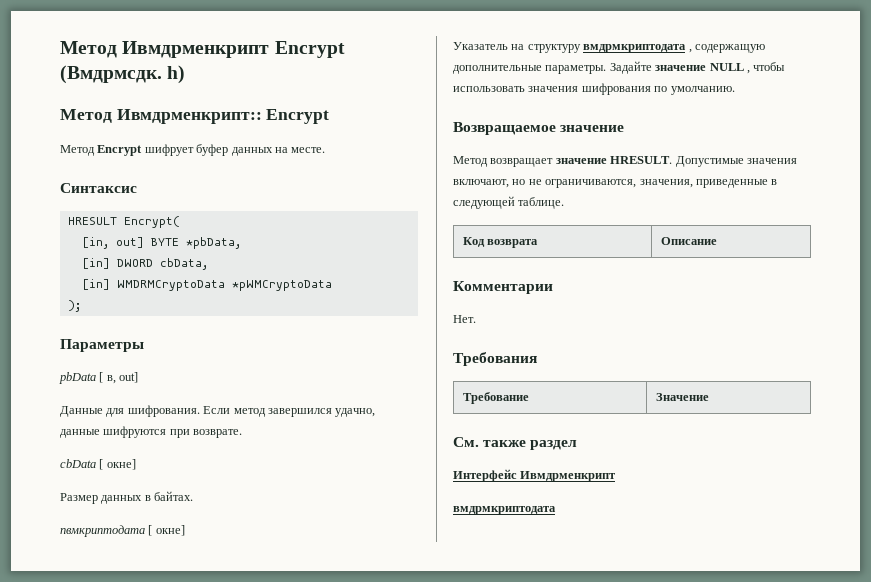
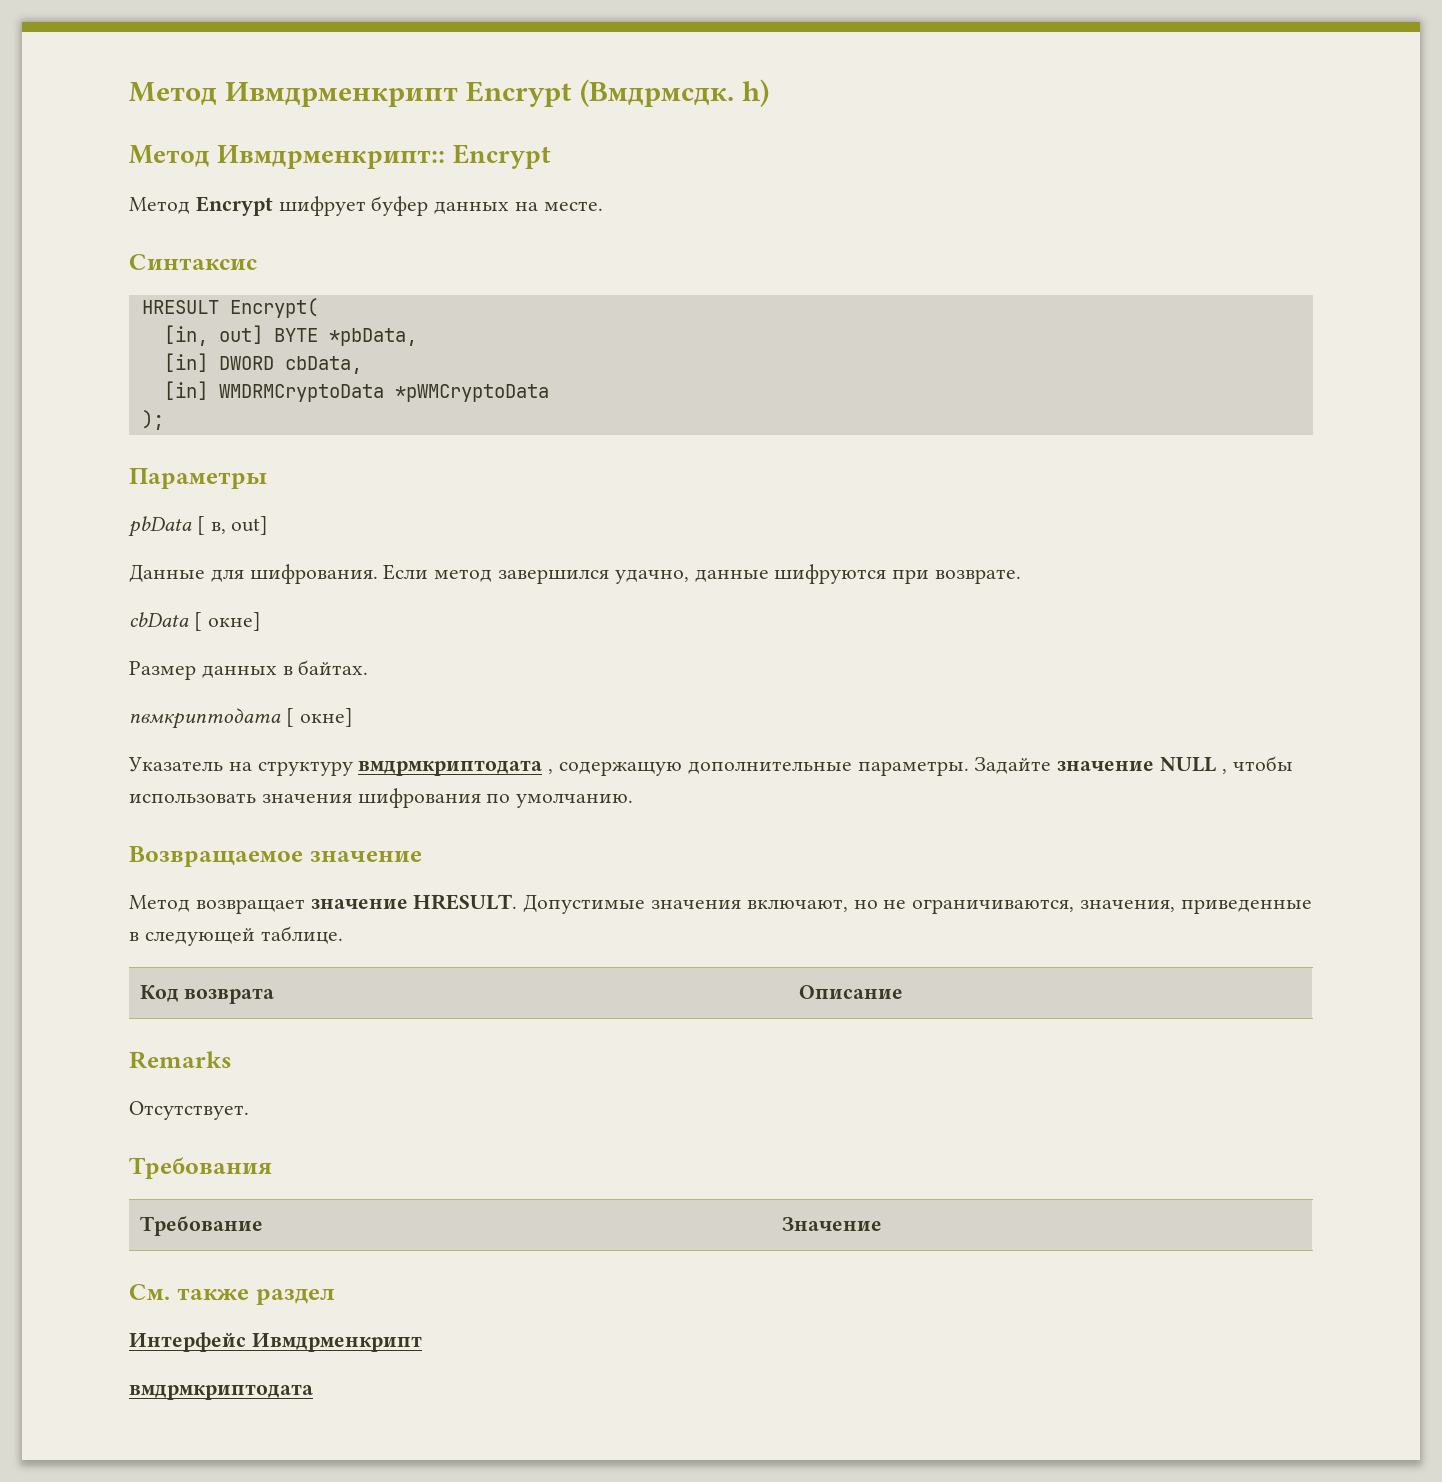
[453,281,553,294] [453,315,476,323] Комментарии // Нет. -> [129,1051,232,1069] [129,1101,249,1120] Remarks // Отсутствует.

